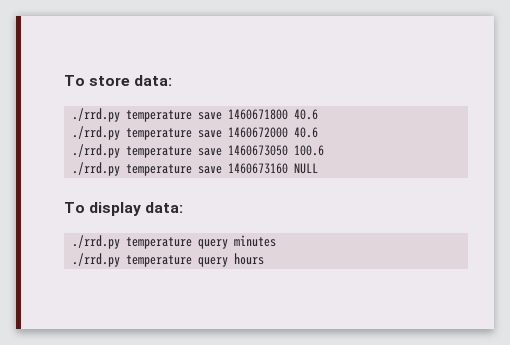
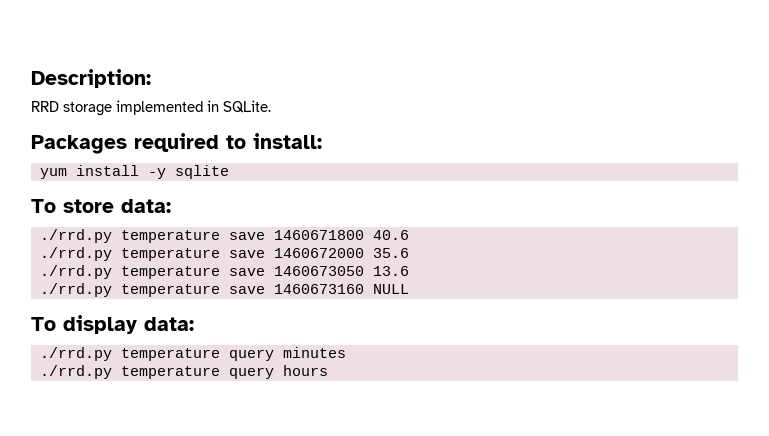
(64, 80) none -> [31,69,151,88] [31,100,271,116] [31,133,322,154] [39,165,229,179] Description: // RRD storage implemented in SQLite. // Packages required to install: // yum install -y sqlite //
[294,127,319,138] 40.6 -> [372,248,409,258] 35.6
[294,145,325,156] 100.6 -> [372,266,409,276] 13.6

